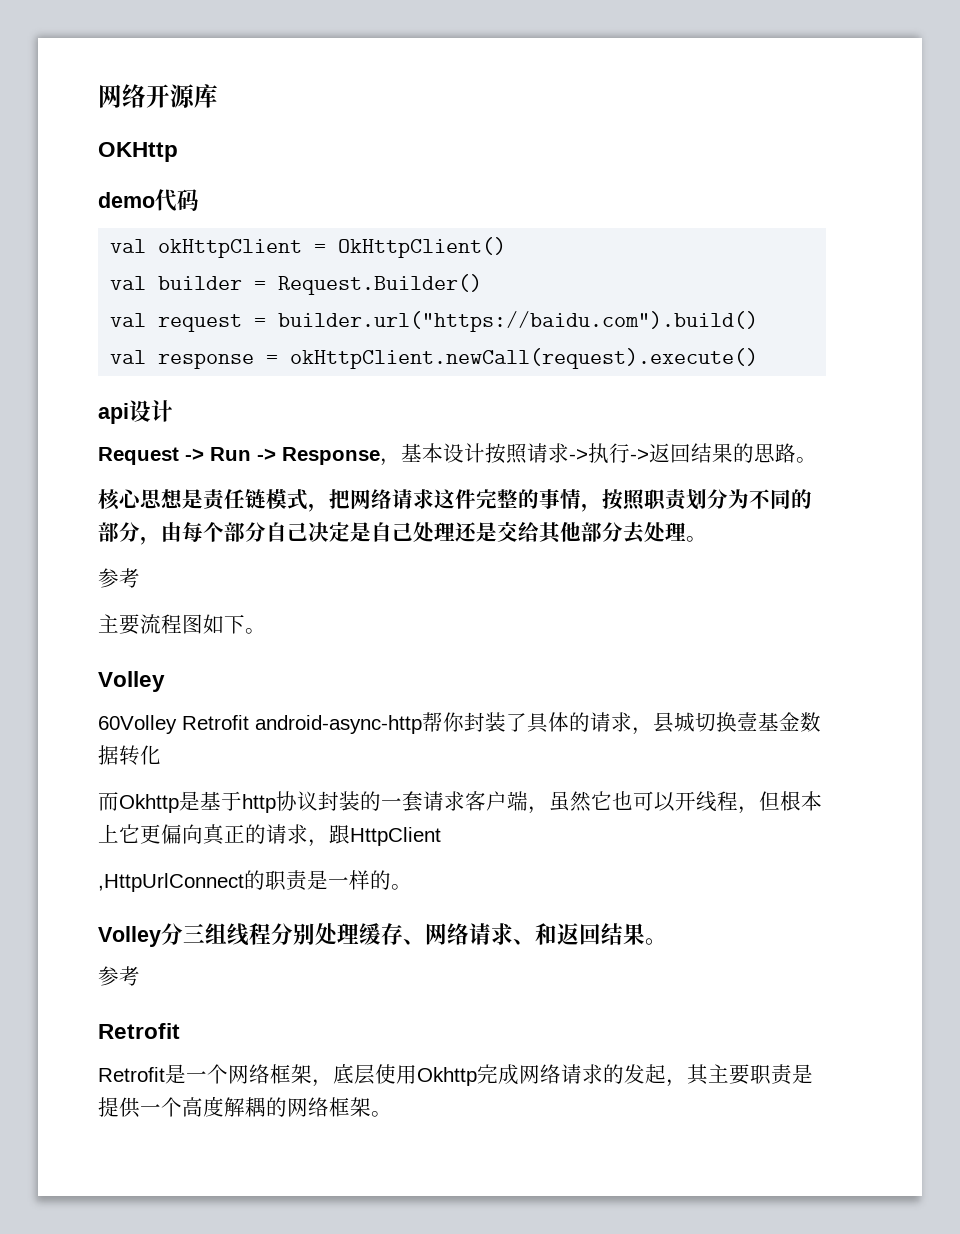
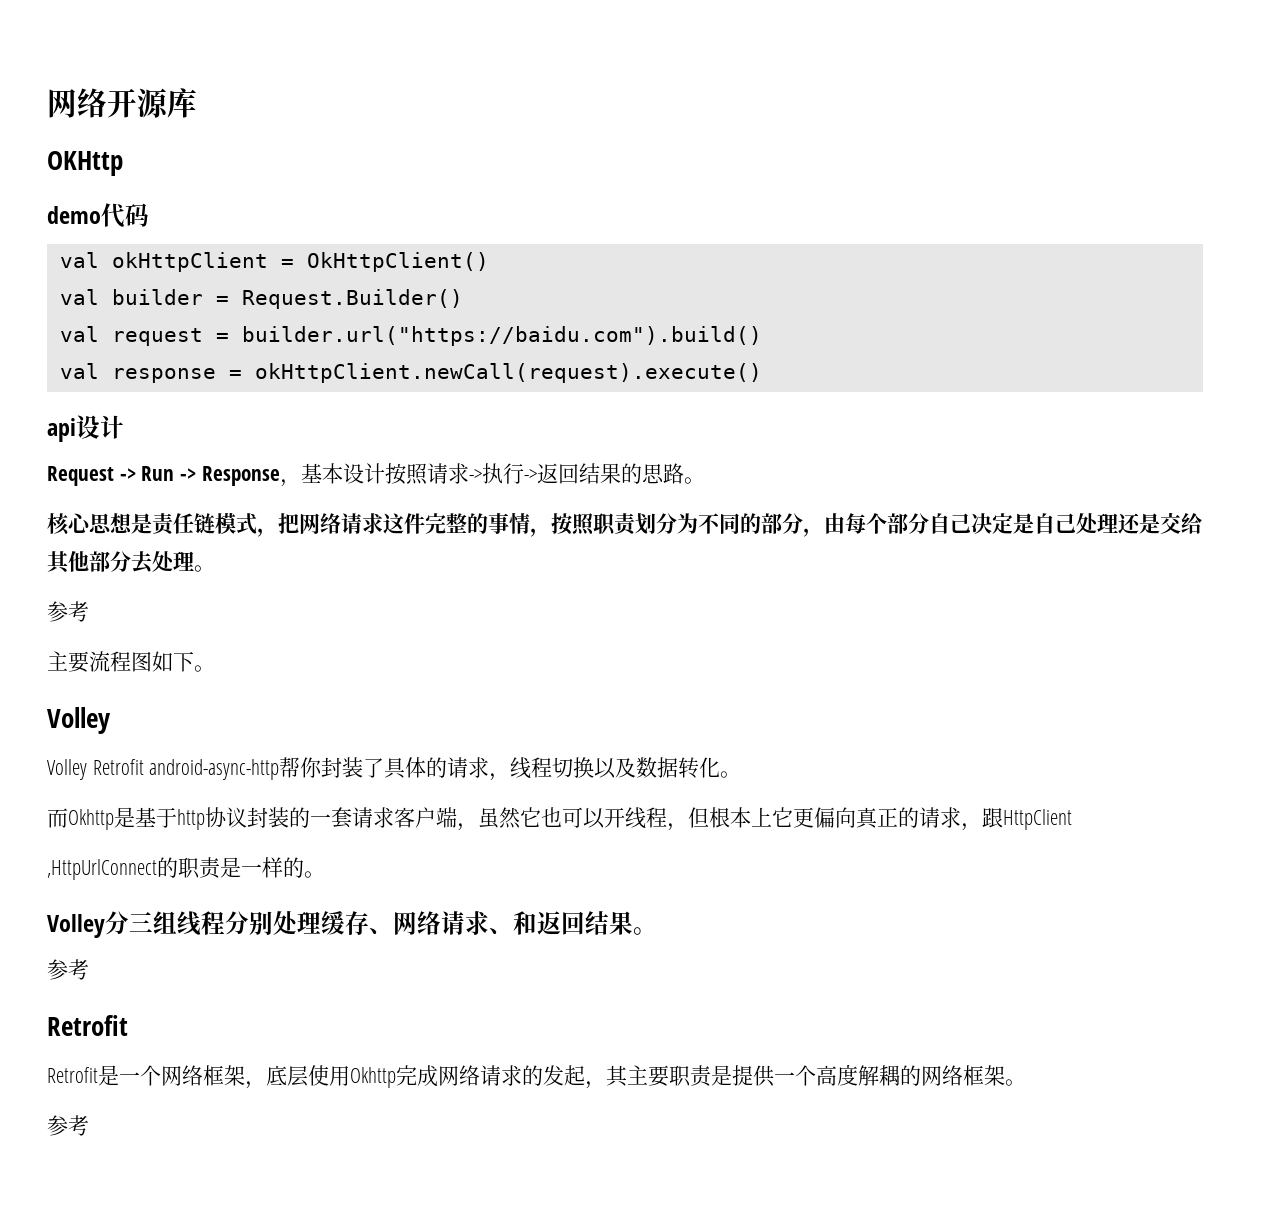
[98,715,177,734] 60Volley -> [47,759,87,780] Volley
[653,712,800,733] 县城切换壹基金 -> [510,757,637,779] 线程切换以及
(161, 755) none -> [720,771,742,778] 。
(392, 1114) none -> [47,1115,89,1136] // 参考

